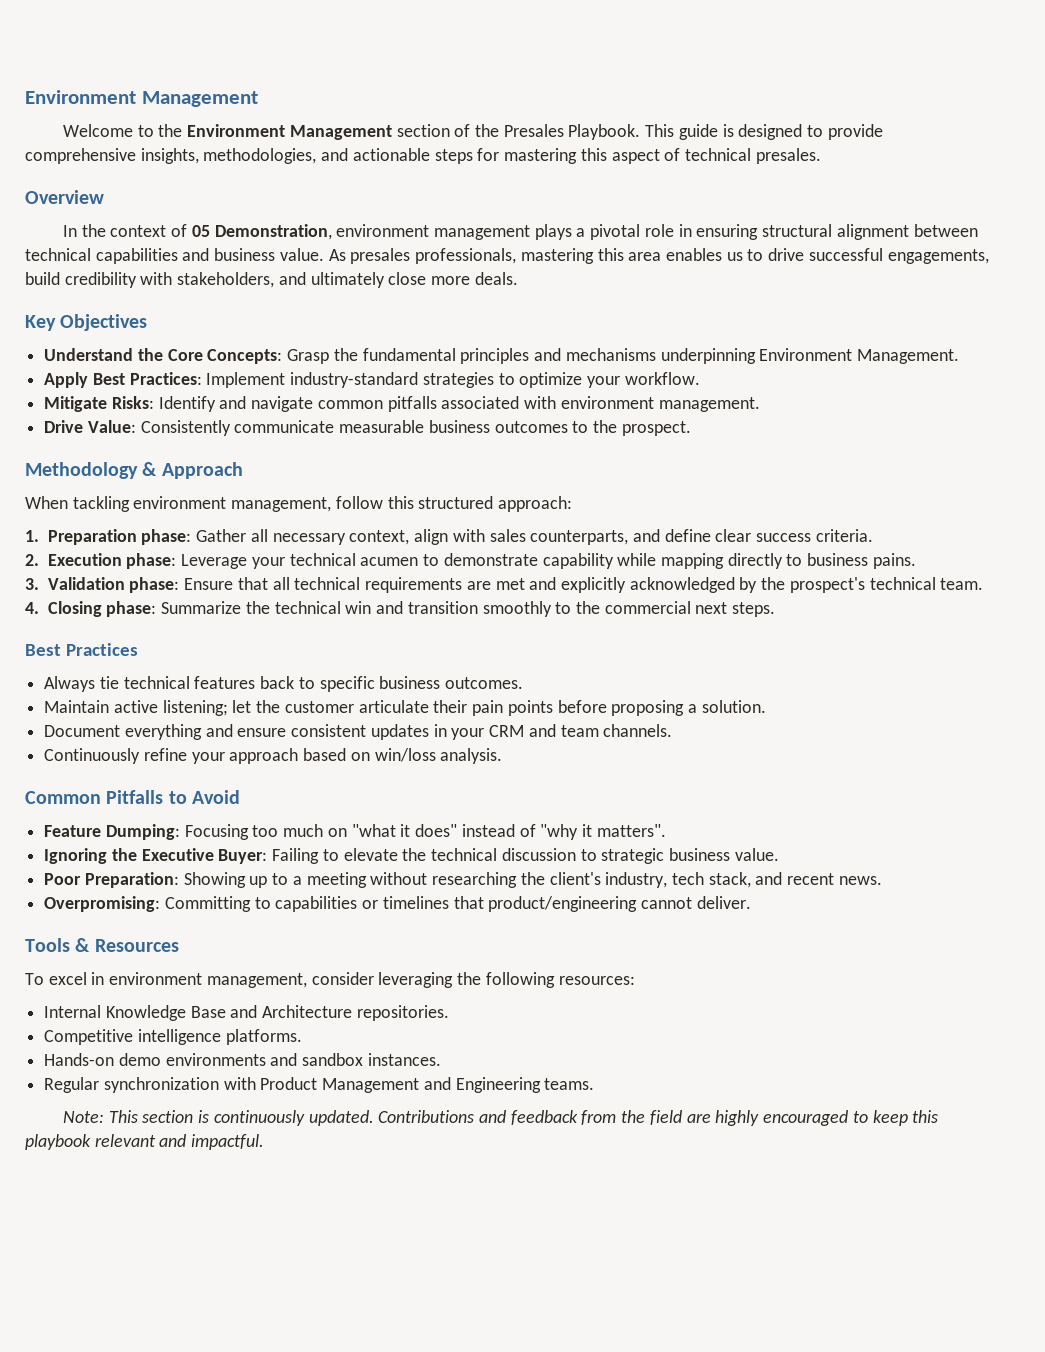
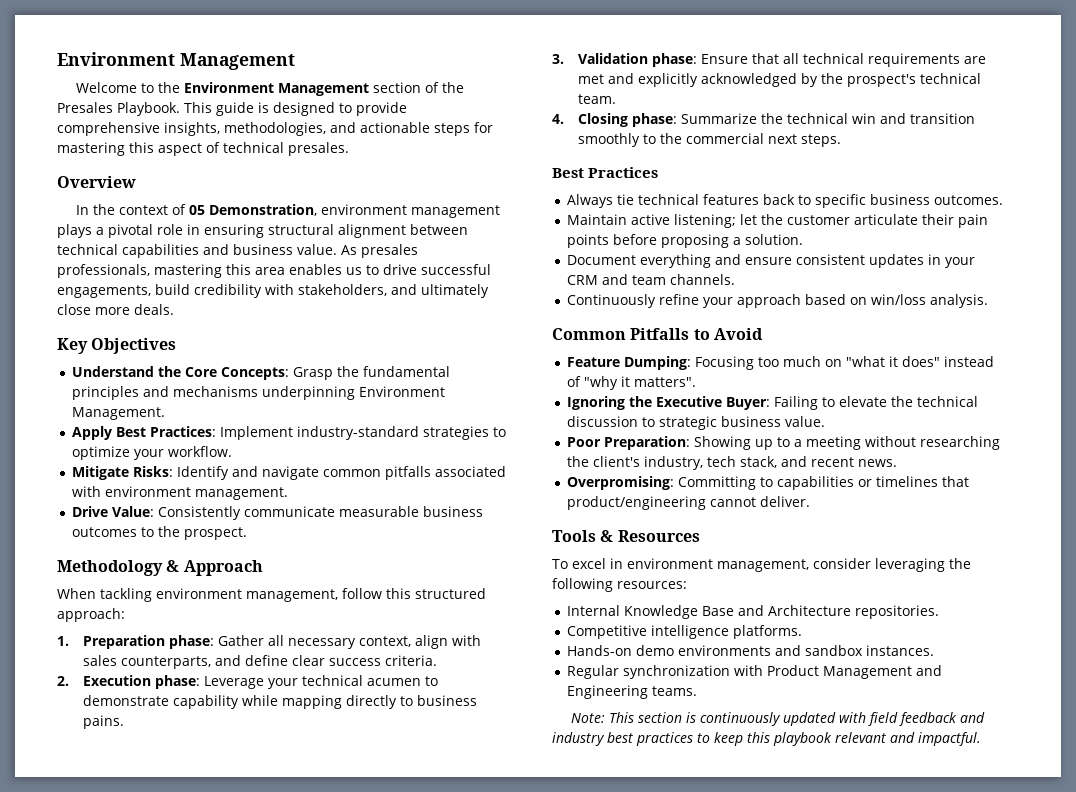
[308,1110,849,1126] updated. Contributions and feedback from the field are highly encouraged -> [782,712,985,726] [552,732,693,746] updated with field feedback and industry best practices

